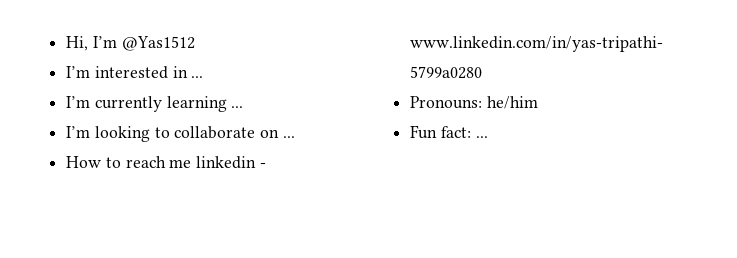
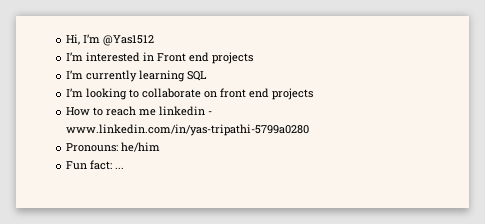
[191,76,204,78] ... -> [157,52,254,64] Front end projects
[231,106,244,108] ... -> [187,71,208,81] SQL
[282,136,295,138] ... -> [220,88,314,100] front end projects

